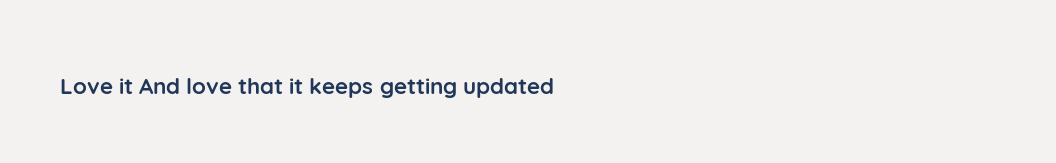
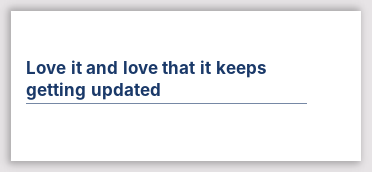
[139,78,181,94] And -> [86,61,119,74] and

